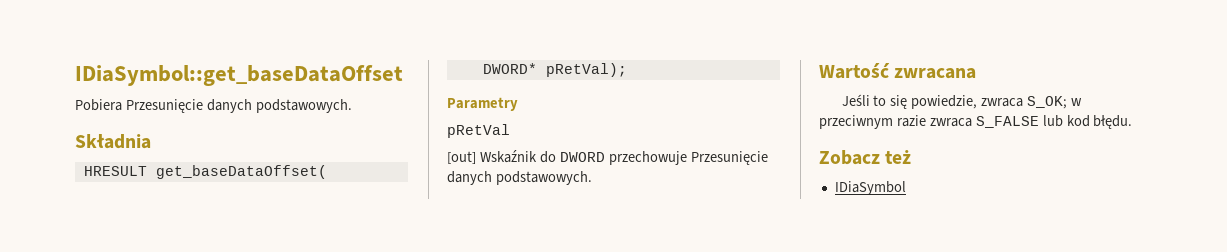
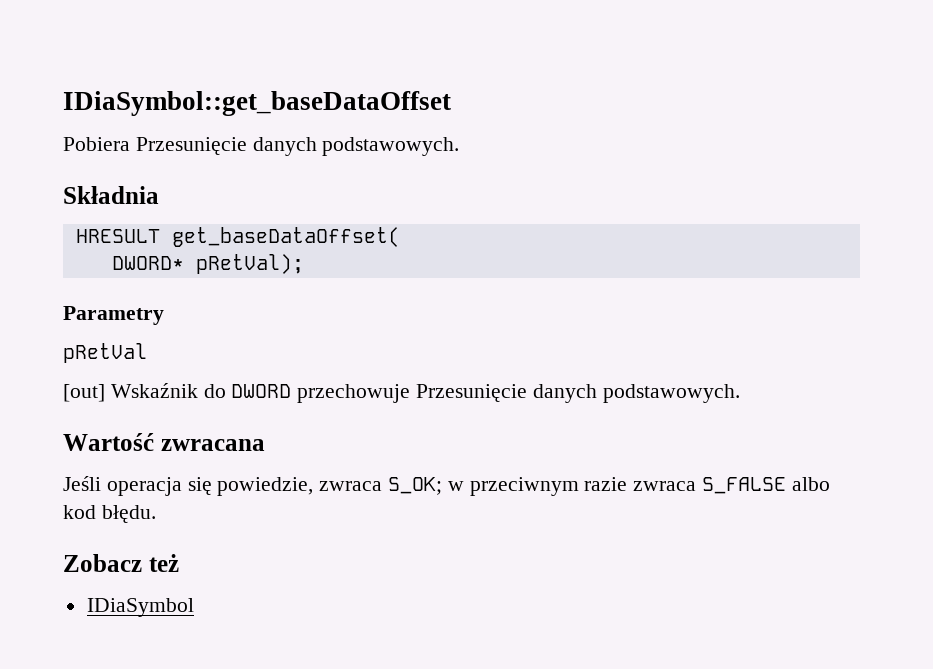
[873,95,887,106] to -> [106,477,182,496] operacja
[1042,115,1063,127] lub -> [791,477,830,491] albo

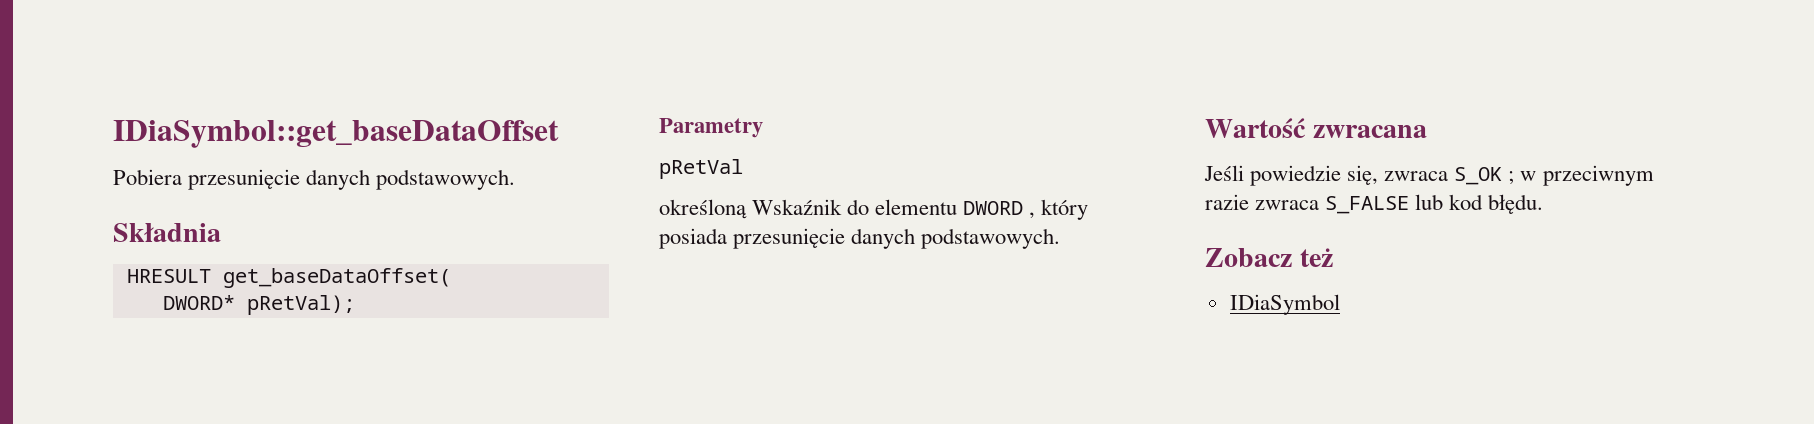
[135,137,247,155] Przesunięcie -> [188,169,301,190] przesunięcie
[63,384,105,402] [out] -> [659,199,747,219] określoną
[231,384,528,403] DWORD przechowuje Przesunięcie -> [875,199,1089,220] [659,228,846,249] elementu DWORD , który posiada przesunięcie
[106,477,443,496] operacja się powiedzie, zwraca S_OK; -> [1250,165,1515,186] powiedzie się, zwraca S_OK ;
[791,477,830,491] albo -> [1415,194,1444,210] lub

